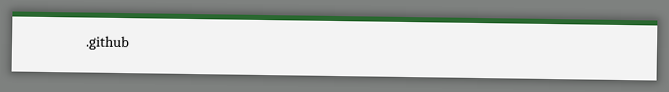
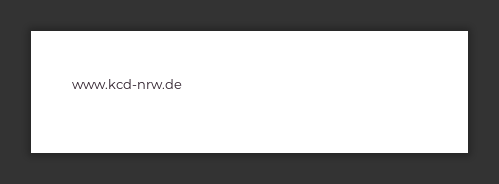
[85,35,130,51] .github -> [72,79,182,89] www.kcd-nrw.de

